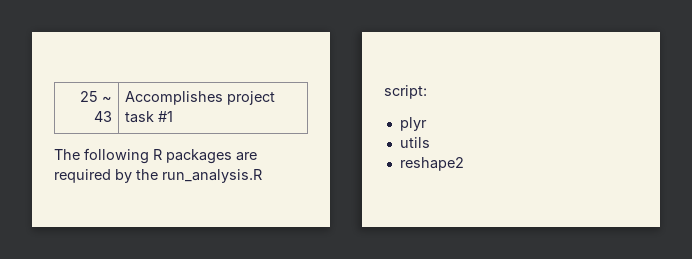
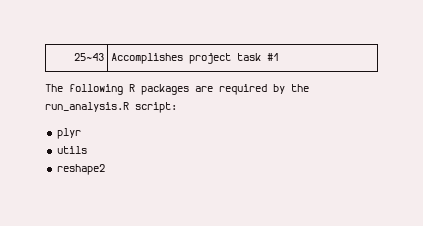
[79,91,112,102] [93,111,112,122] 25 ~ 43 -> [73,53,104,61] 25~43

